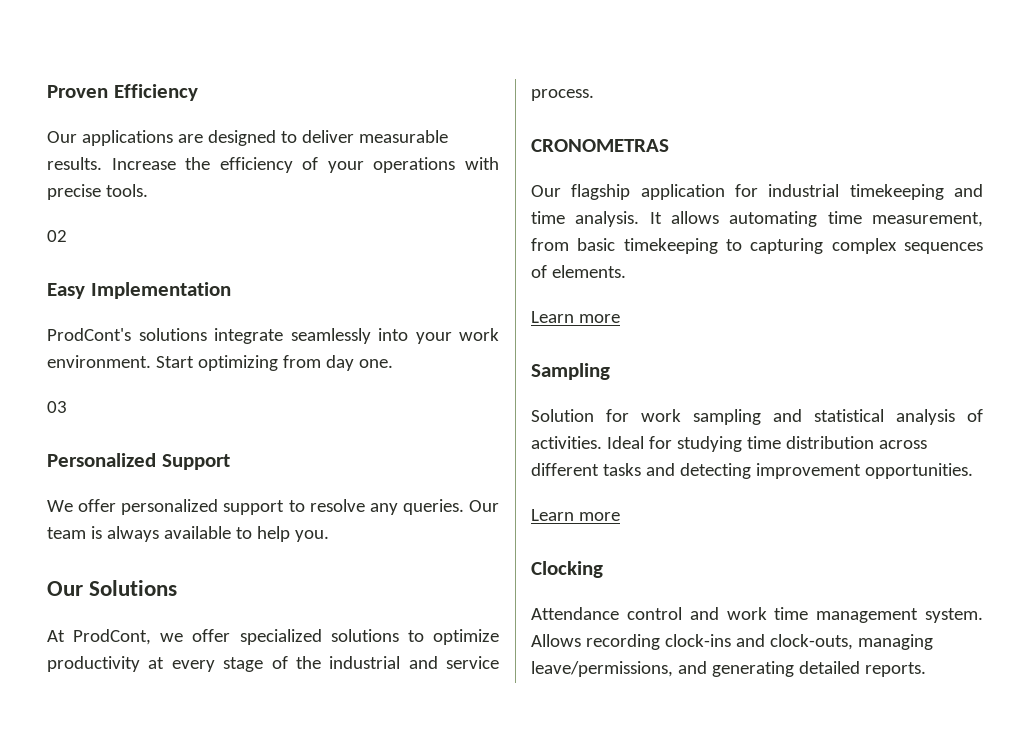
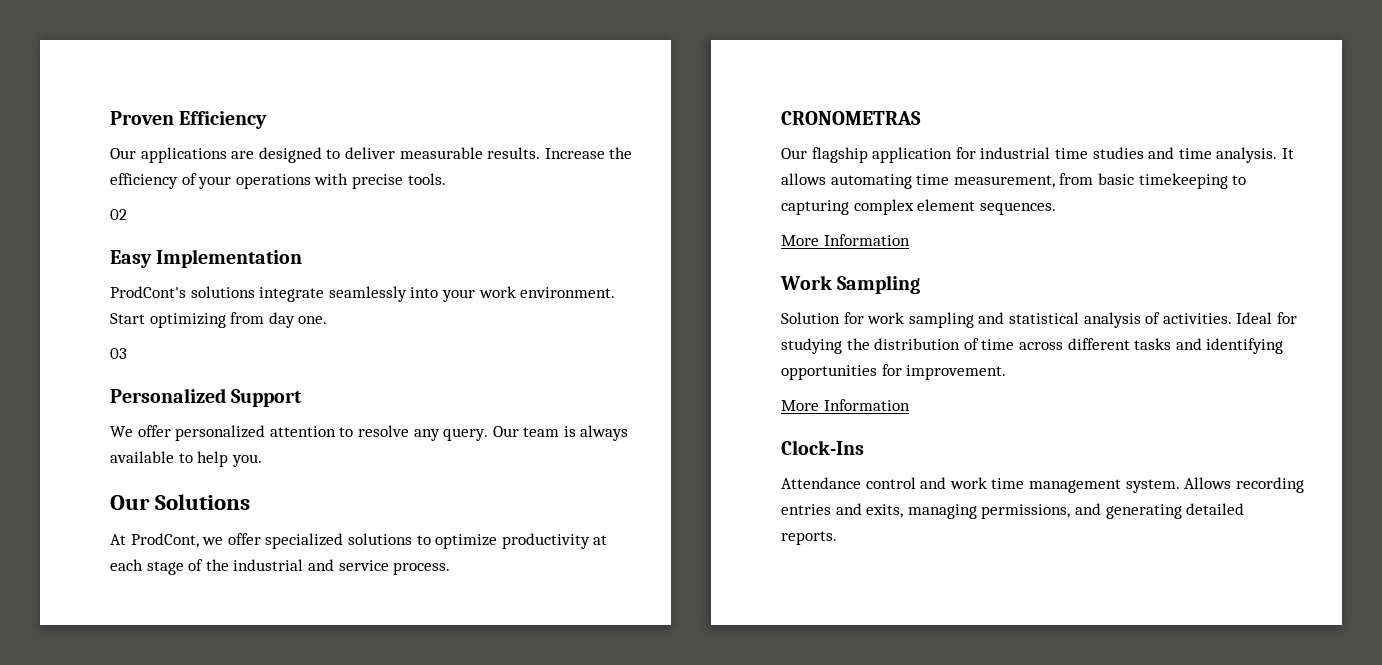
[223,500,285,515] support -> [269,426,336,437] attention
[402,499,464,515] queries. -> [443,428,489,441] query.
[171,660,215,672] every -> [110,559,143,571] each
[849,184,944,200] timekeeping -> [1054,147,1144,159] time studies
[904,242,983,254] [531,265,626,278] [531,311,620,323] sequences of elements. // Learn more // -> [917,199,1056,215] [781,234,910,246] [780,275,832,290] element sequences. // More Information // Work
[746,436,927,449] [531,463,973,479] [531,509,620,521] [531,561,603,578] time distribution across different tasks and detecting improvement opportunities. // Learn more // Clocking -> [846,338,1284,354] [781,364,1007,380] [781,399,910,411] [781,440,864,455] the distribution of time across different tasks and identifying opportunities for improvement. // More Information // Clock-Ins
[664,634,933,650] [531,661,673,677] clock-ins and clock-outs, managing leave/permissions, -> [781,503,1071,519] entries and exits, managing permissions,

